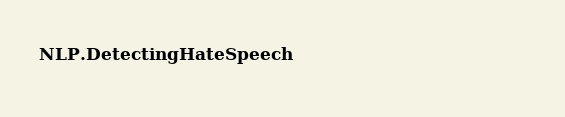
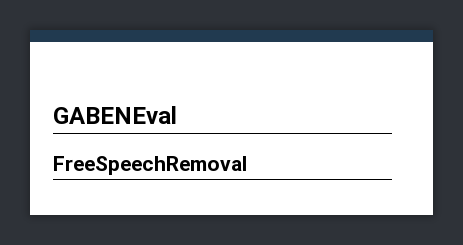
[39,47,293,64] NLP.DetectingHateSpeech -> [53,106,177,124] [53,156,247,175] GABENEval // FreeSpeechRemoval

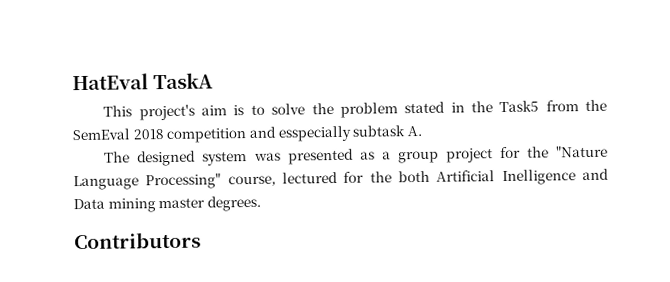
[53,106,177,124] [53,156,247,175] GABENEval // FreeSpeechRemoval -> [72,72,214,91] [103,99,607,121] [72,125,422,143] [104,145,609,167] [73,168,609,191] [73,195,261,213] [74,231,201,250] HatEval TaskA // This project's aim is to solve the problem stated in the Task5 from the SemEval 2018 competition and esspecially subtask A. // The designed system was presented as a group project for the "Nature Language Processing" course, lectured for the both Artificial Inelligence and Data mining master degrees. // Contributors

